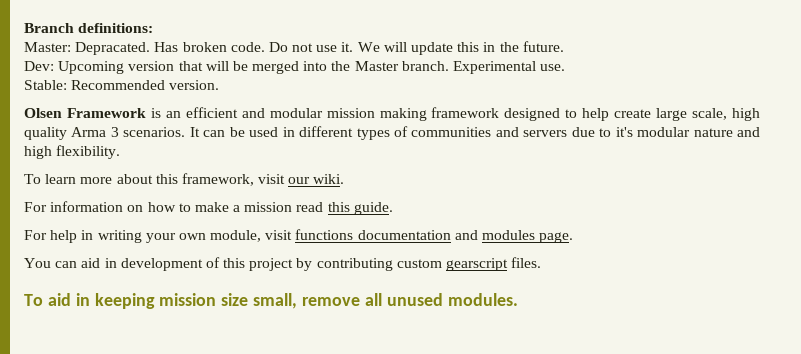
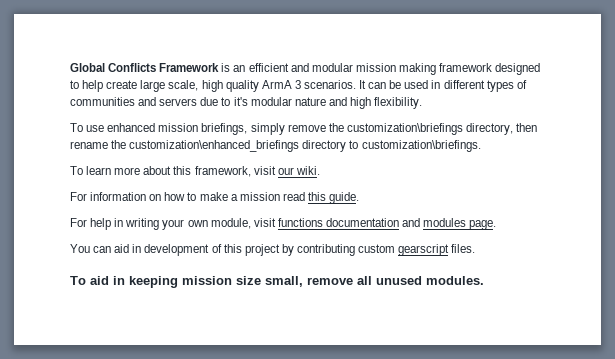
[24,23,154,33] [24,41,564,55] [24,61,566,74] [24,80,220,90] [24,108,62,118] Branch definitions: // Master: Depracated. Has broken code. Do not use it. We will update this in the future. // Dev: Upcoming version that will be merged into the Master branch. Experimental use. // Stable: Recommended version. // Olsen -> [70,63,157,72] Global Conflicts
[71,127,107,137] Arma -> [261,80,292,89] ArmA
(121, 152) none -> [70,123,538,135] [70,140,481,152] // To use enhanced mission briefings, simply remove the customization\briefings directory, then rename the customization\enhanced_briefings directory to customization\briefings.

